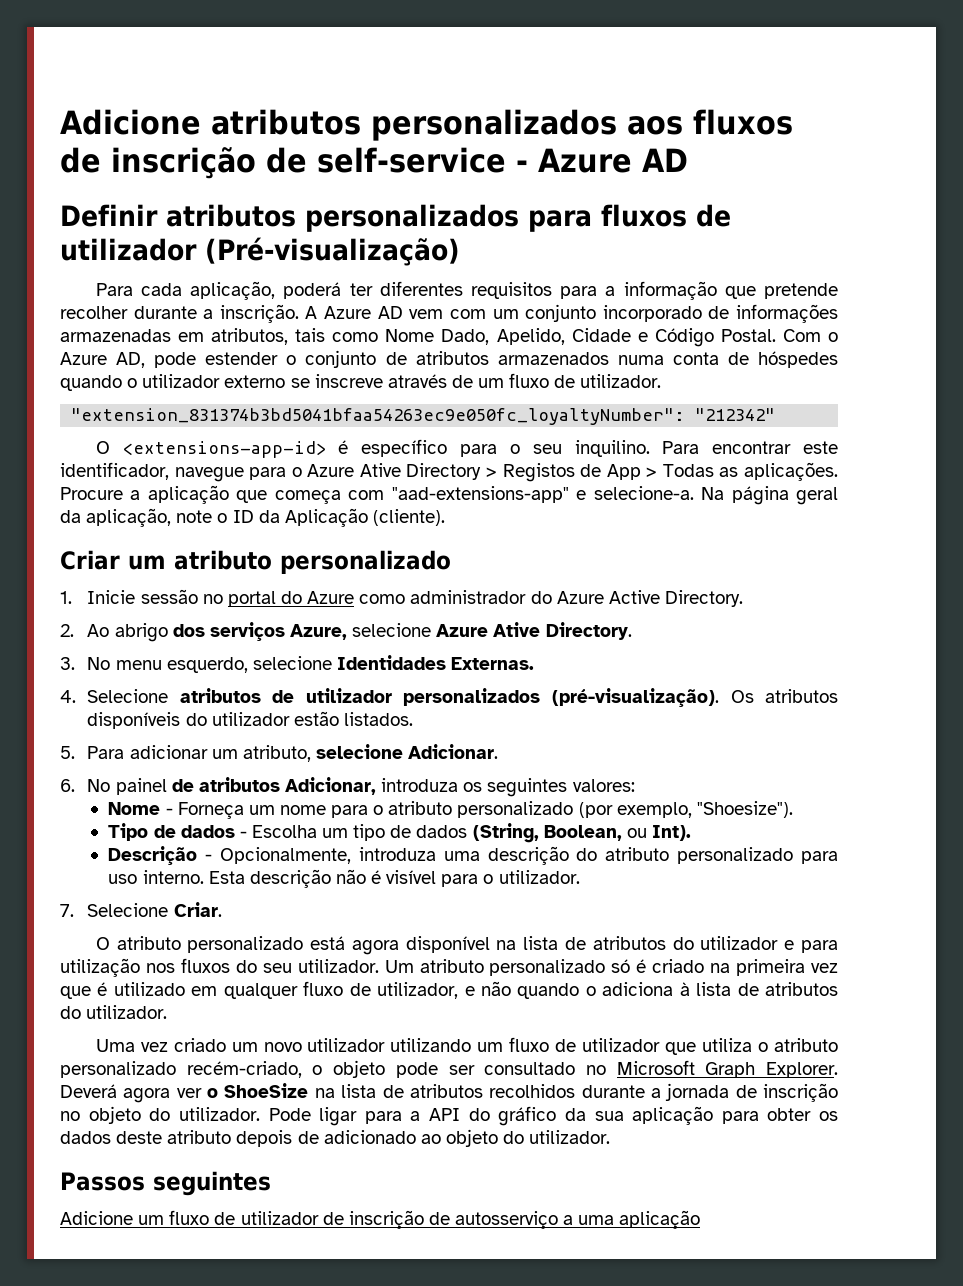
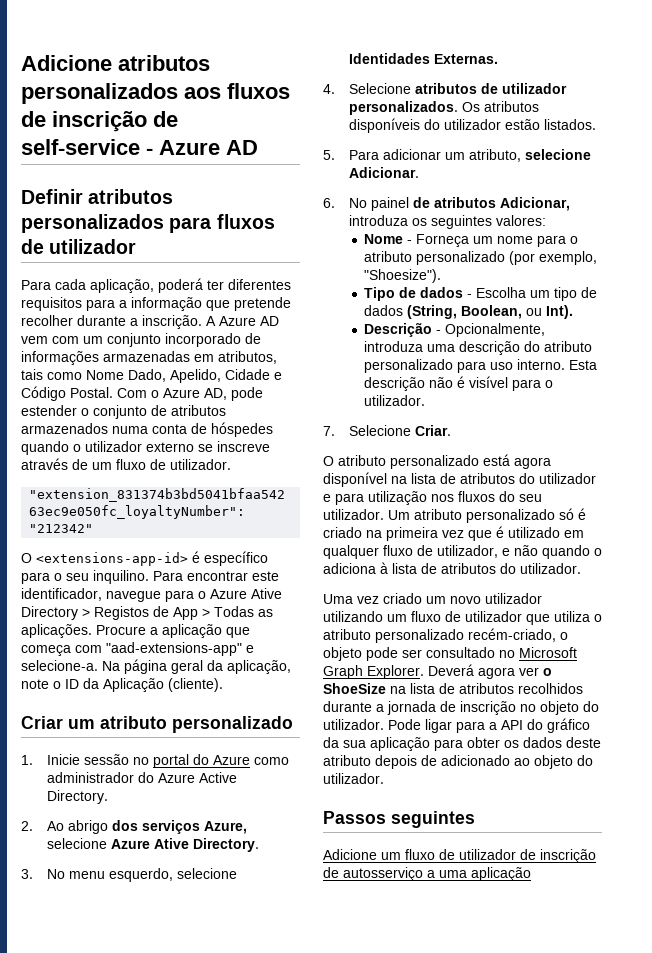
[205,237,460,266] (Pré-visualização) -> (137, 246) none
[403,688,719,707] personalizados (pré-visualização). -> [348,101,458,115] personalizados.

